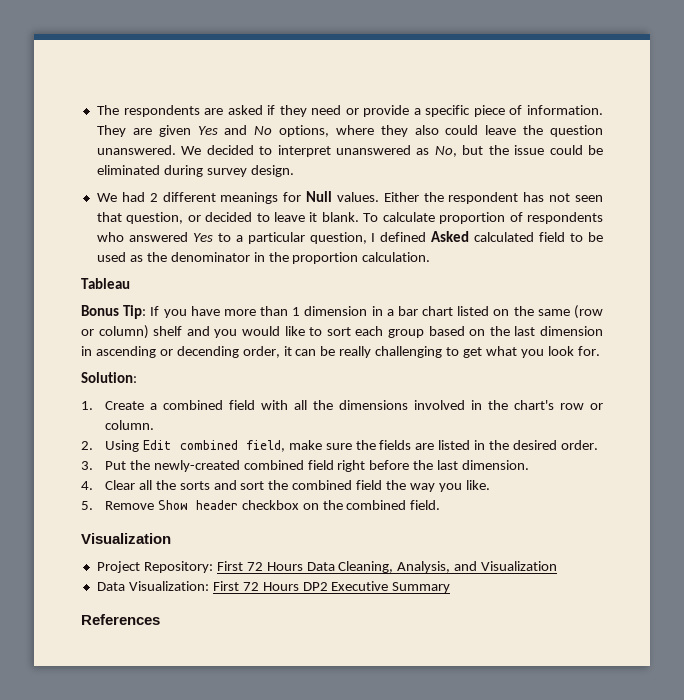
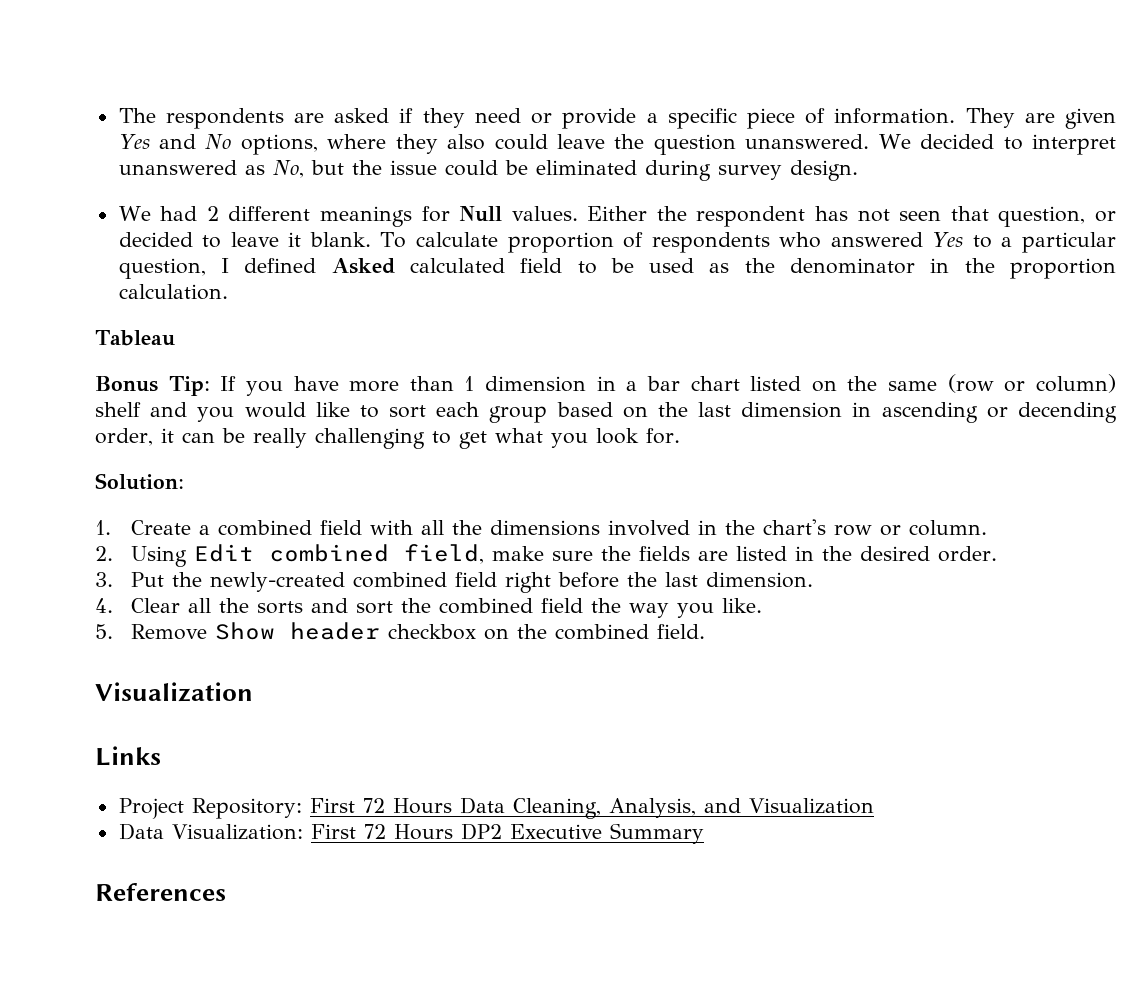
(171, 538) none -> [95,746,161,766] // Links

